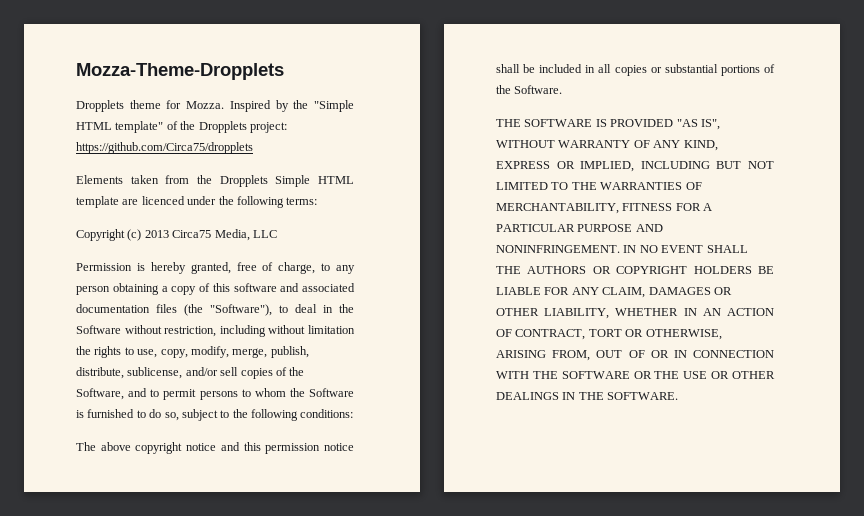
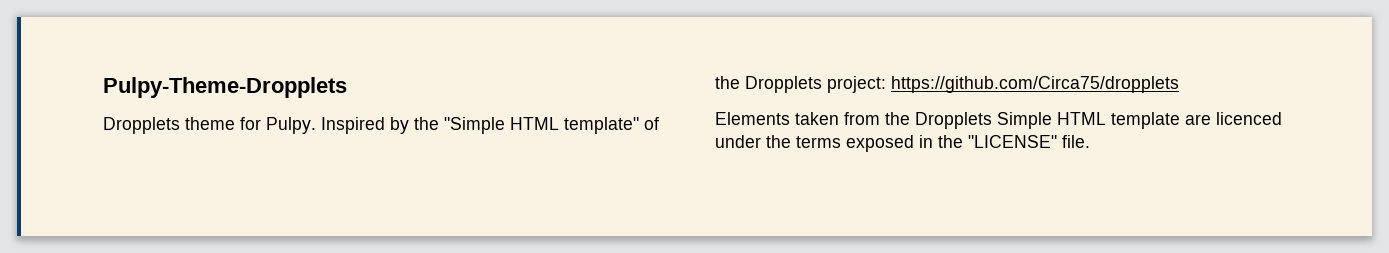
[76,63,284,80] Mozza-Theme-Dropplets -> [103,77,347,98] Pulpy-Theme-Dropplets
[186,101,225,109] Mozza. -> [266,117,316,134] Pulpy.
[236,196,318,208] [76,229,277,241] [76,262,355,274] [76,283,355,295] [76,304,354,316] [76,325,355,337] [76,346,309,358] [76,367,305,379] [76,388,354,400] [76,409,354,421] [76,442,354,454] [496,64,775,76] [496,85,563,94] [496,119,720,130] [496,140,718,151] [496,161,774,172] [496,182,702,190] [496,203,713,214] [496,224,663,232] [496,245,748,253] [496,266,774,274] [496,287,732,298] [496,308,774,319] [496,329,722,340] [496,350,774,361] [496,371,775,379] [496,392,679,400] following terms: // Copyright (c) 2013 Circa75 Media, LLC // Permission is hereby granted, free of charge, to any person obtaining a copy of this software and associated documentation files (the "Software"), to deal in the Software without restriction, including without limitation the rights to use, copy, modify, merge, publish, distribute, sublicense, and/or sell copies of the Software, and to permit persons to whom the Software is furnished to do so, subject to the following conditions: // The above copyright notice and this permission notice shall be included in all copies or substantial portions of the Software. // THE SOFTWARE IS PROVIDED "AS IS", WITHOUT WARRANTY OF ANY KIND, EXPRESS OR IMPLIED, INCLUDING BUT NOT LIMITED TO THE WARRANTIES OF MERCHANTABILITY, FITNESS FOR A PARTICULAR PURPOSE AND NONINFRINGEMENT. IN NO EVENT SHALL THE AUTHORS OR COPYRIGHT HOLDERS BE LIABLE FOR ANY CLAIM, DAMAGES OR OTHER LIABILITY, WHETHER IN AN ACTION OF CONTRACT, TORT OR OTHERWISE, ARISING FROM, OUT OF OR IN CONNECTION WITH THE SOFTWARE OR THE USE OR OTHER DEALINGS IN THE SOFTWARE. -> [796,135,1090,152] terms exposed in the "LICENSE" file.

